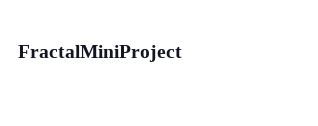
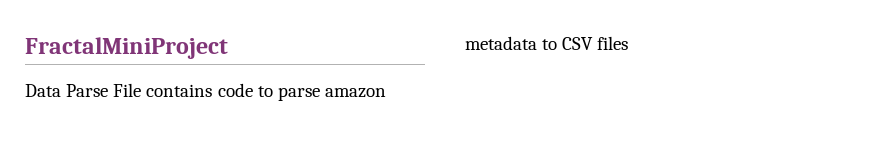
(182, 53) none -> [25,83,386,101] [465,36,629,50] // Data Parse File contains code to parse amazon metadata to CSV files

